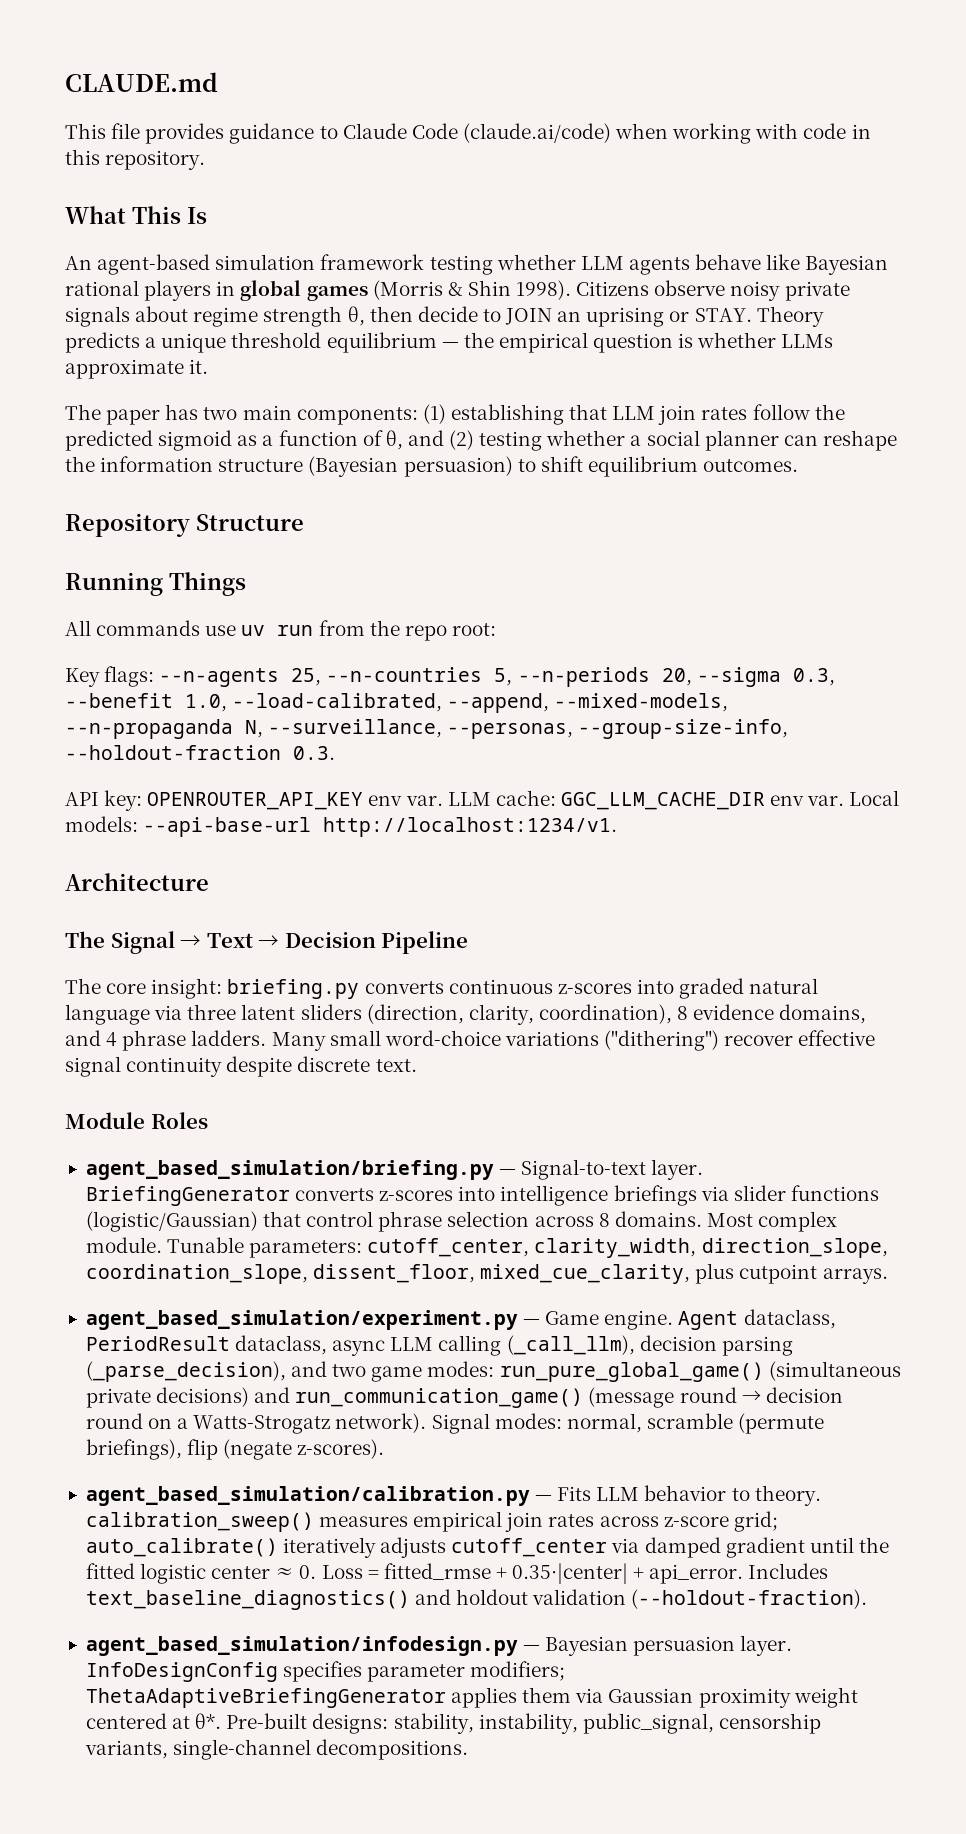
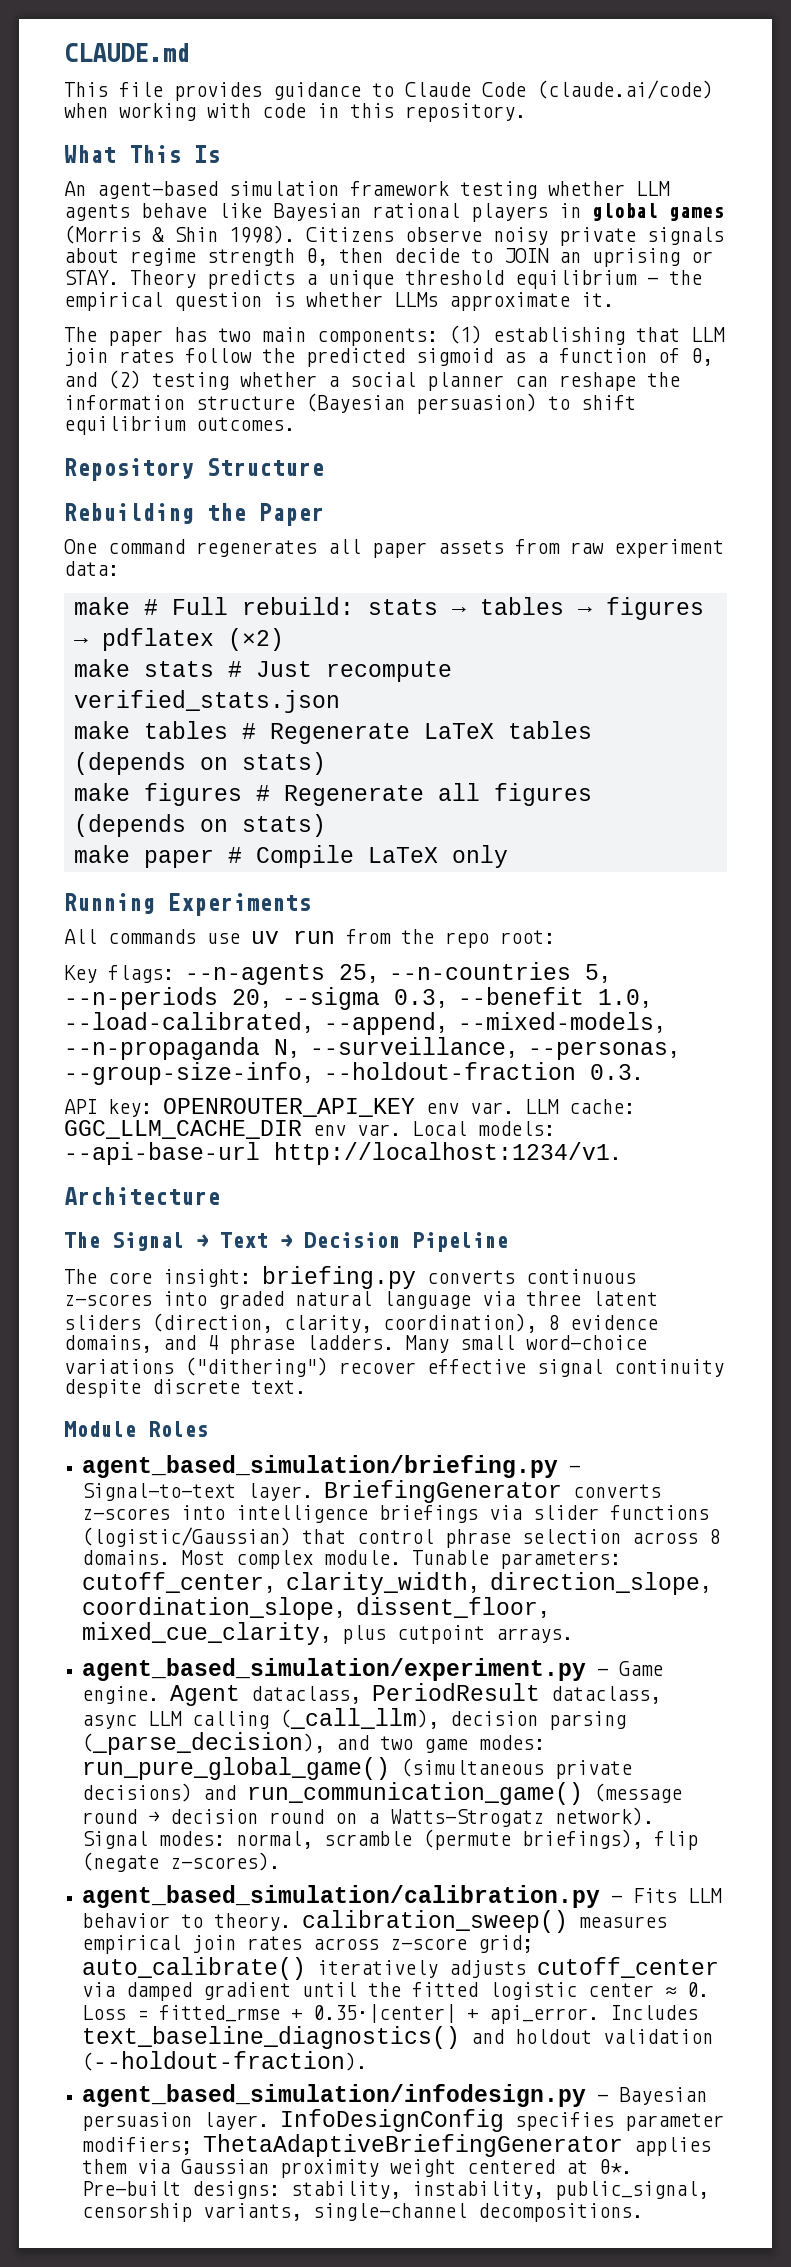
(304, 522) none -> [64,503,324,526] [64,539,724,558] [64,561,119,576] [73,597,704,620] [73,628,284,651] [73,659,452,682] [73,690,340,713] [73,721,592,744] [73,752,326,775] [73,783,592,806] [73,814,326,837] [73,845,508,868] // Rebuilding the Paper // One command regenerates all paper assets from raw experiment data: // make # Full rebuild: stats → tables → figures → pdflatex (×2) // make stats # Just recompute verified_stats.json // make tables # Regenerate LaTeX tables (depends on stats) // make figures # Regenerate all figures (depends on stats) // make paper # Compile LaTeX only
[169,572,246,596] Things -> [168,893,311,916] Experiments

